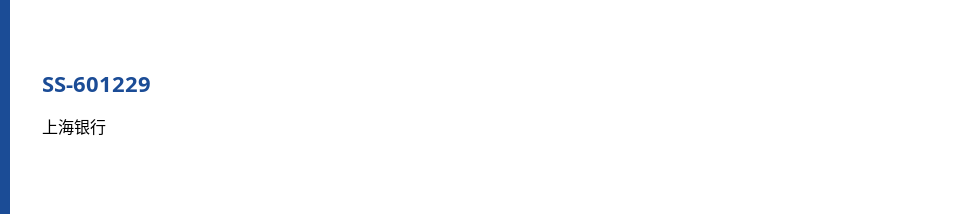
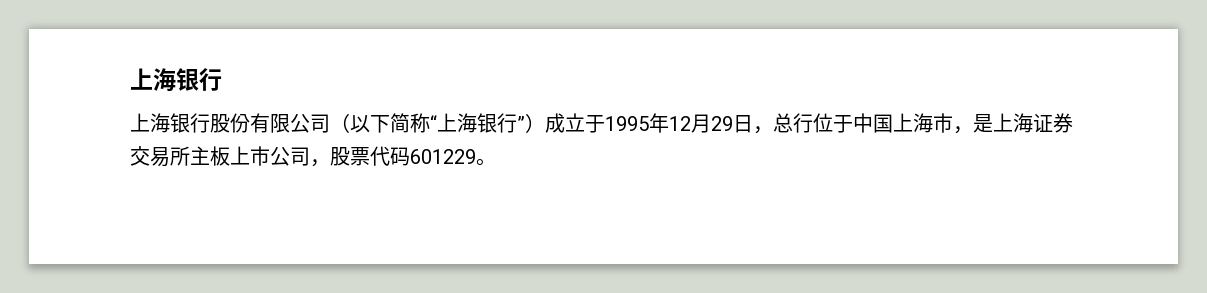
[42,77,151,92] [42,119,106,136] SS-601229 // 上海银行 -> [130,68,222,92] [130,113,1073,134] [130,146,496,167] 上海银行 // 上海银行股份有限公司（以下简称“上海银行”）成立于1995年12月29日，总行位于中国上海市，是上海证券交易所主板上市公司，股票代码601229。

